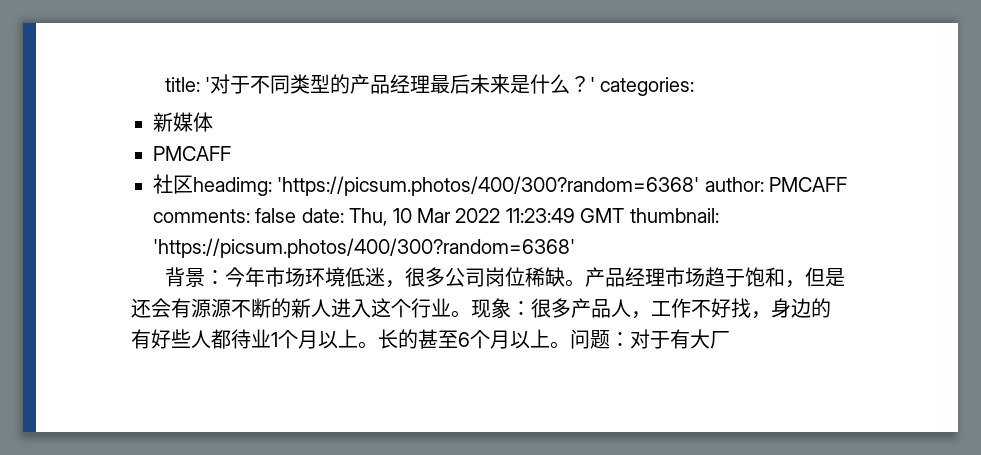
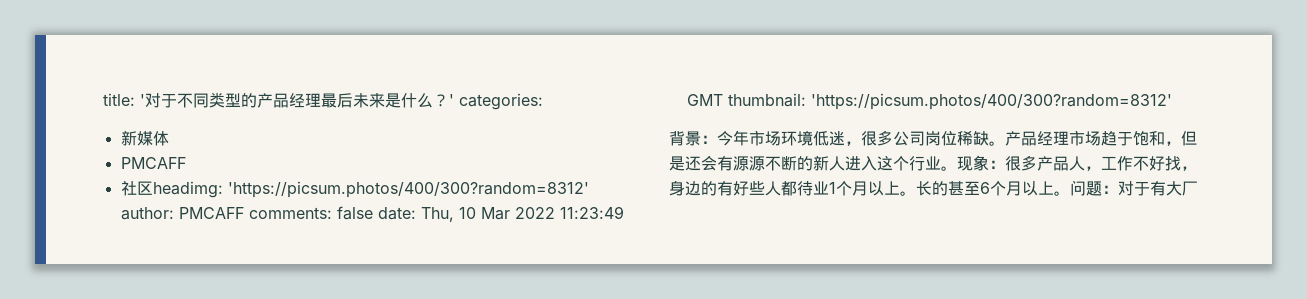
[277,176,700,196] 'https://picsum.photos/400/300?random=6368' -> [227,181,589,198] 'https://picsum.photos/400/300?random=8312'
[153,238,575,258] 'https://picsum.photos/400/300?random=6368' -> [810,93,1172,110] 'https://picsum.photos/400/300?random=8312'

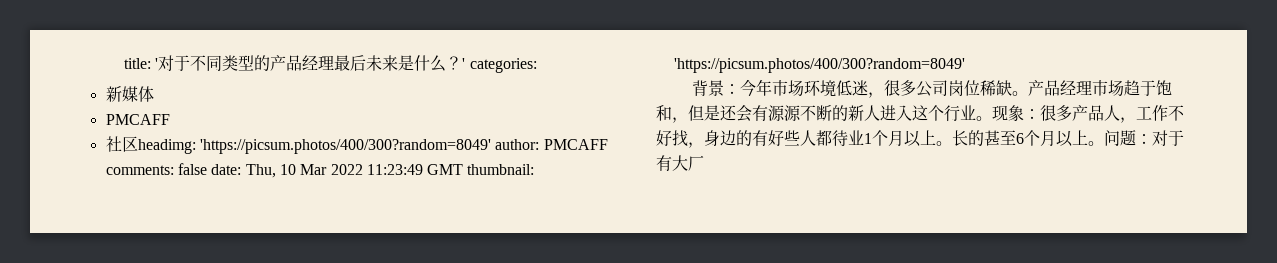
[227,181,589,198] 'https://picsum.photos/400/300?random=8312' -> [199,139,491,154] 'https://picsum.photos/400/300?random=8049'
[810,93,1172,110] 'https://picsum.photos/400/300?random=8312' -> [673,58,965,73] 'https://picsum.photos/400/300?random=8049'

